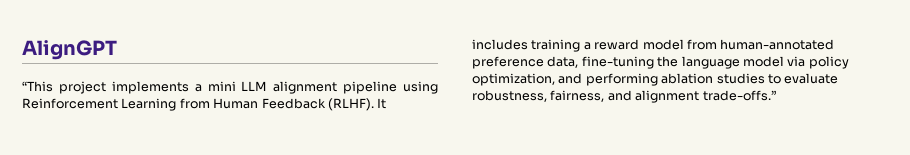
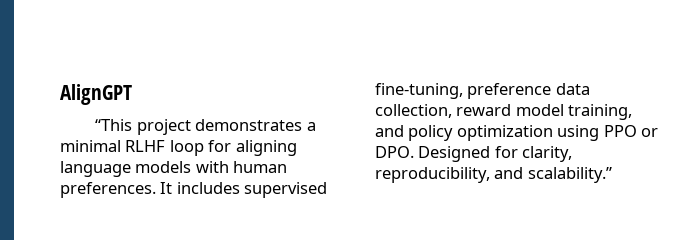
[111,81,438,94] [22,98,387,111] [472,39,835,52] [472,56,849,69] [472,73,839,86] [472,90,776,103] implements a mini LLM alignment pipeline using Reinforcement Learning from Human Feedback (RLHF). It includes training a reward model from human-annotated preference data, fine-tuning the language model via policy optimization, and performing ablation studies to evaluate robustness, fairness, and alignment trade-offs.” -> [195,119,316,131] [60,140,297,156] [60,161,288,177] [60,182,328,198] [375,83,590,99] [375,104,633,120] [375,125,659,141] [375,146,573,162] [375,167,612,183] demonstrates a minimal RLHF loop for aligning language models with human preferences. It includes supervised fine-tuning, preference data collection, reward model training, and policy optimization using PPO or DPO. Designed for clarity, reproducibility, and scalability.”

